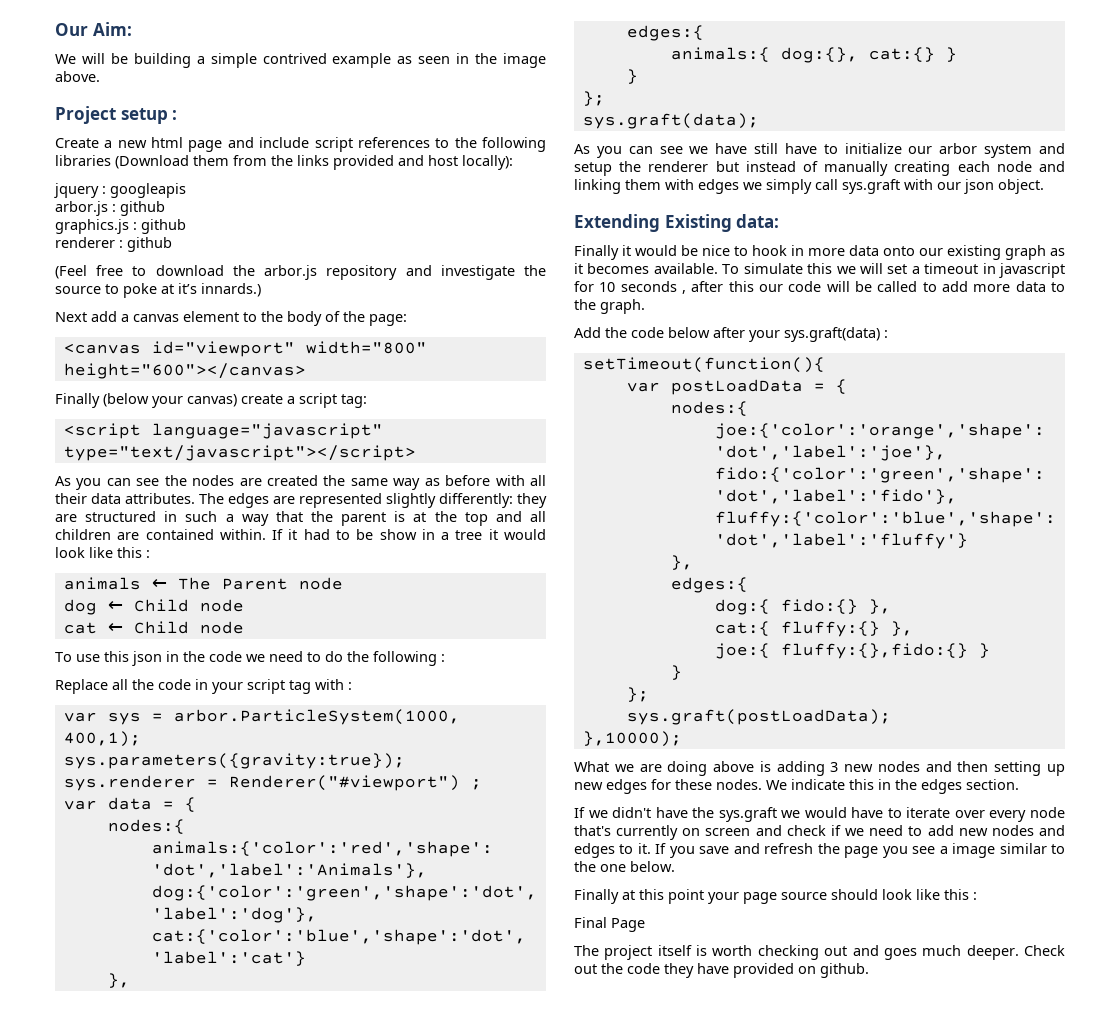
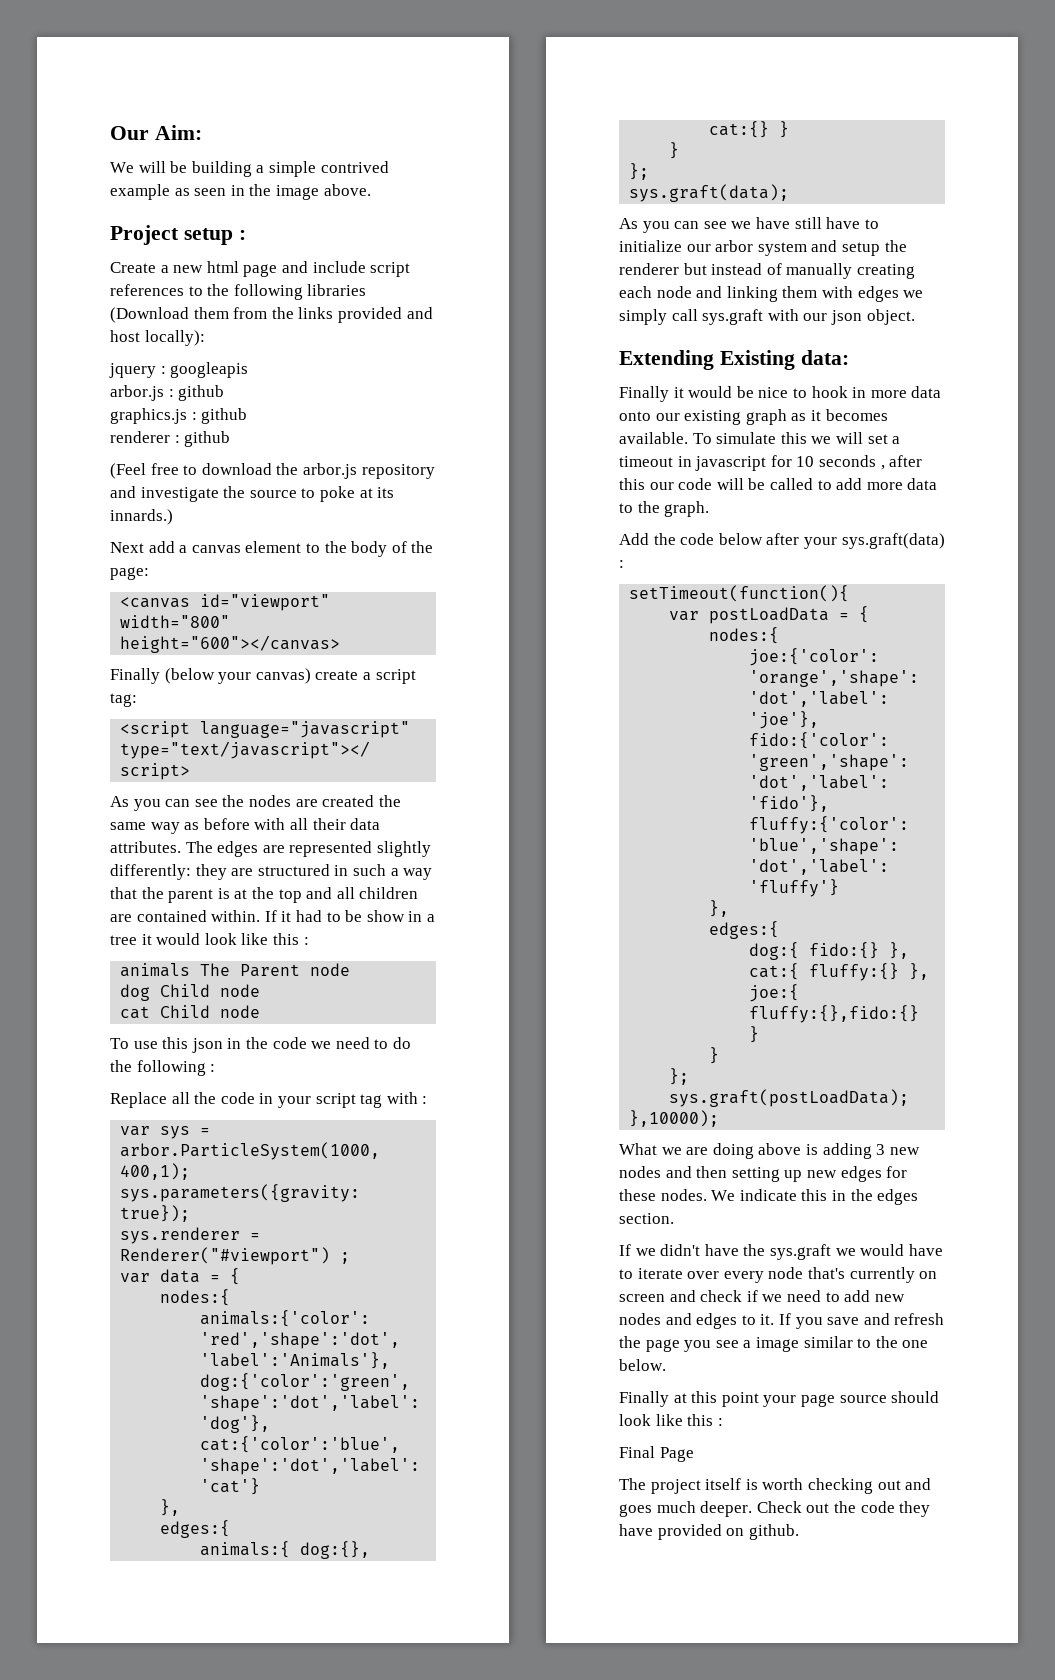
[178,283,197,294] it’s -> [377,487,395,498] its
[151,579,167,589] ← -> (191, 970) none
[107,601,123,611] ← -> (151, 992) none
[107,623,123,633] ← -> (151, 1012) none

